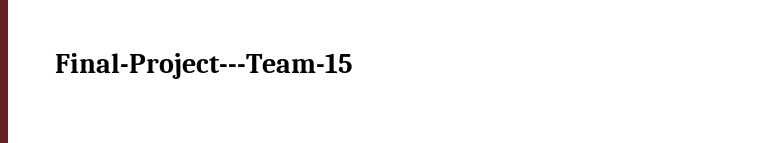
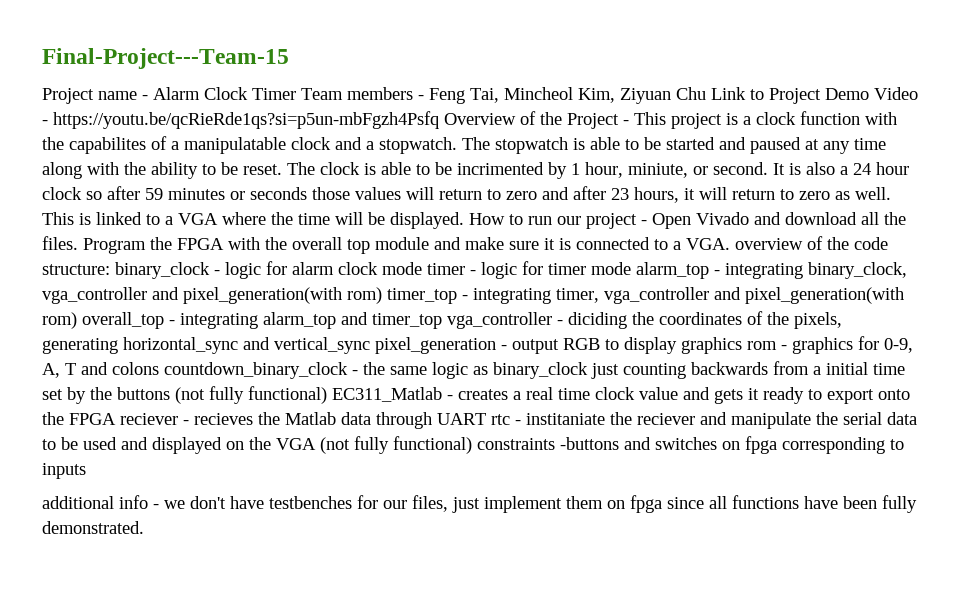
(353, 66) none -> [42,87,918,104] [42,111,897,129] [42,136,886,154] [42,162,909,179] [42,186,891,203] [42,212,906,229] [42,236,888,254] [42,261,907,279] [42,287,904,304] [42,311,842,329] [42,336,913,354] [42,361,905,379] [42,386,910,404] [42,412,917,429] [42,436,904,454] [42,463,86,479] [42,495,917,513] [42,521,144,534] // Project name - Alarm Clock Timer Team members - Feng Tai, Mincheol Kim, Ziyuan Chu Link to Project Demo Video - https://youtu.be/qcRieRde1qs?si=p5un-mbFgzh4Psfq Overview of the Project - This project is a clock function with the capabilites of a manipulatable clock and a stopwatch. The stopwatch is able to be started and paused at any time along with the ability to be reset. The clock is able to be incrimented by 1 hour, miniute, or second. It is also a 24 hour clock so after 59 minutes or seconds those values will return to zero and after 23 hours, it will return to zero as well. This is linked to a VGA where the time will be displayed. How to run our project - Open Vivado and download all the files. Program the FPGA with the overall top module and make sure it is connected to a VGA. overview of the code structure: binary_clock - logic for alarm clock mode timer - logic for timer mode alarm_top - integrating binary_clock, vga_controller and pixel_generation(with rom) timer_top - integrating timer, vga_controller and pixel_generation(with rom) overall_top - integrating alarm_top and timer_top vga_controller - diciding the coordinates of the pixels, generating horizontal_sync and vertical_sync pixel_generation - output RGB to display graphics rom - graphics for 0-9, A, T and colons countdown_binary_clock - the same logic as binary_clock just counting backwards from a initial time set by the buttons (not fully functional) EC311_Matlab - creates a real time clock value and gets it ready to export onto the FPGA reciever - recieves the Matlab data through UART rtc - institaniate the reciever and manipulate the serial data to be used and displayed on the VGA (not fully functional) constraints -buttons and switches on fpga corresponding to inputs // additional info - we don't have testbenches for our files, just implement them on fpga since all functions have been fully demonstrated.

